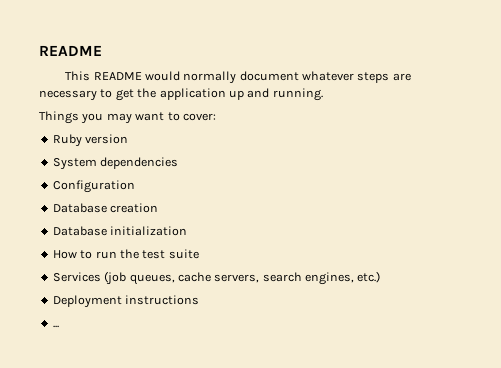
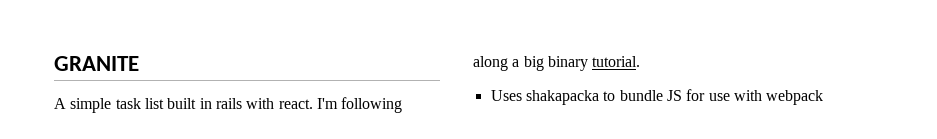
[39,45,102,56] [65,71,411,84] [39,88,323,101] [39,111,216,124] [52,134,129,147] [52,157,179,170] [52,180,135,193] [52,203,159,213] [52,226,188,236] [52,249,199,259] [52,271,381,285] [52,295,200,308] [52,325,59,328] README // This README would normally document whatever steps are necessary to get the application up and running. // Things you may want to cover: // Ruby version // System dependencies // Configuration // Database creation // Database initialization // How to run the test suite // Services (job queues, cache servers, search engines, etc.) // Deployment instructions // ... -> [54,56,139,71] [54,97,403,113] [473,56,641,71] [490,89,824,105] GRANITE // A simple task list built in rails with react. I'm following along a big binary tutorial. // Uses shakapacka to bundle JS for use with webpack

